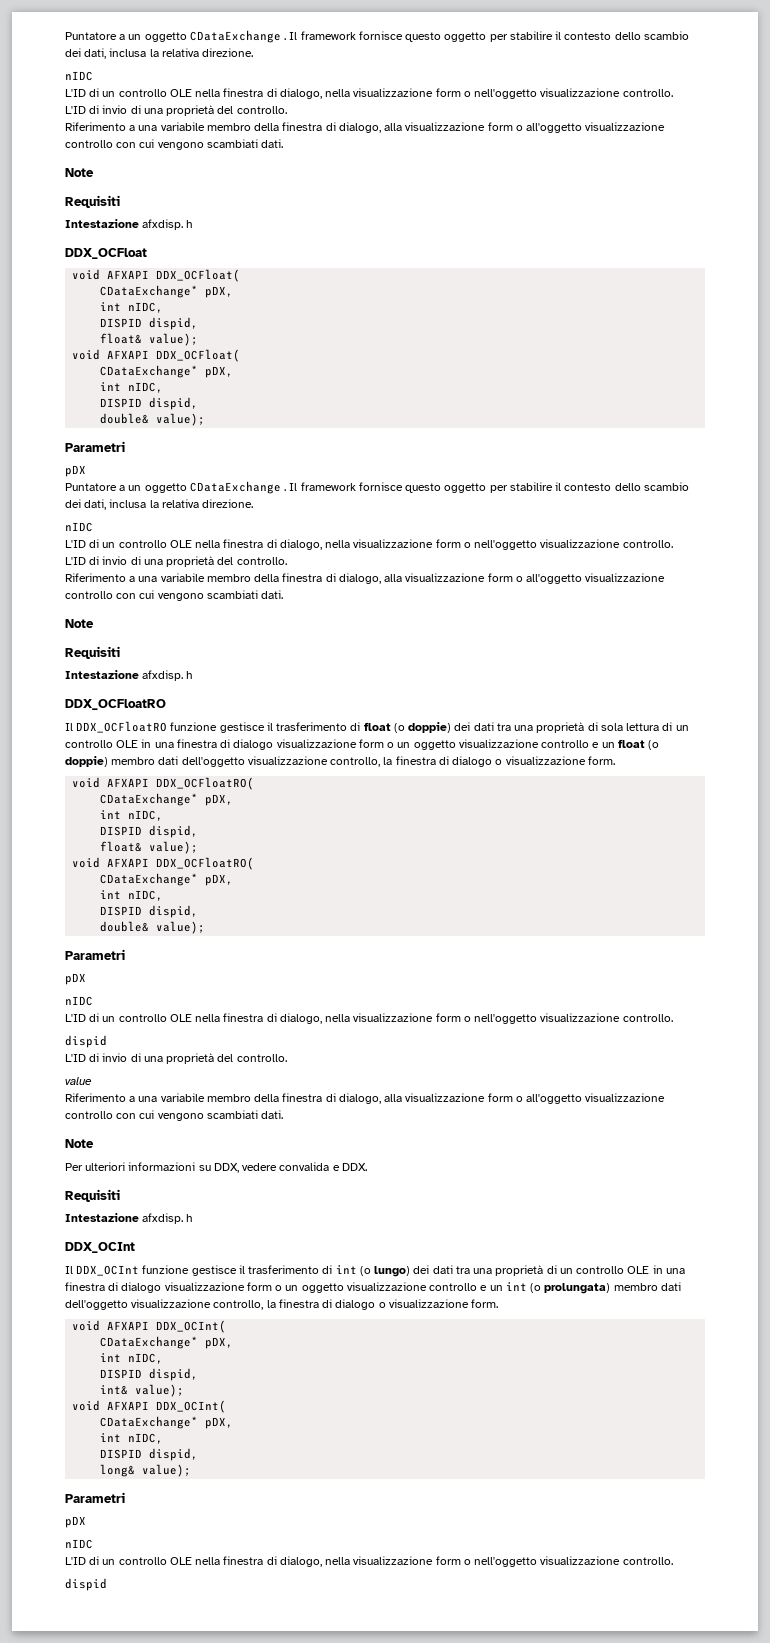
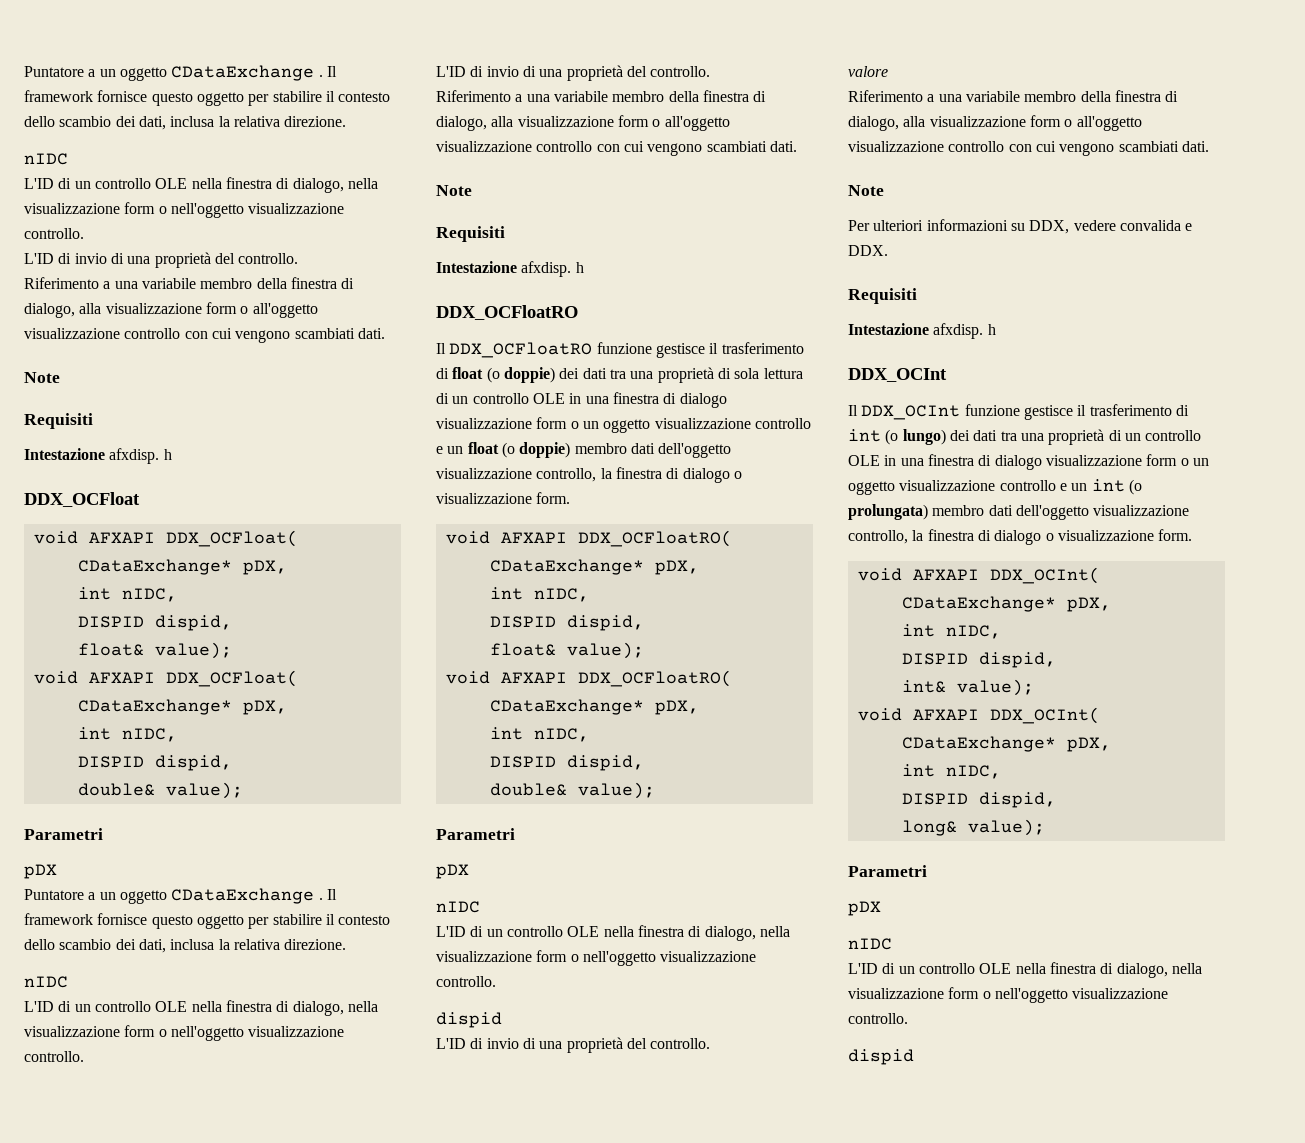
[65,1077,92,1085] value -> [848,66,888,77] valore

